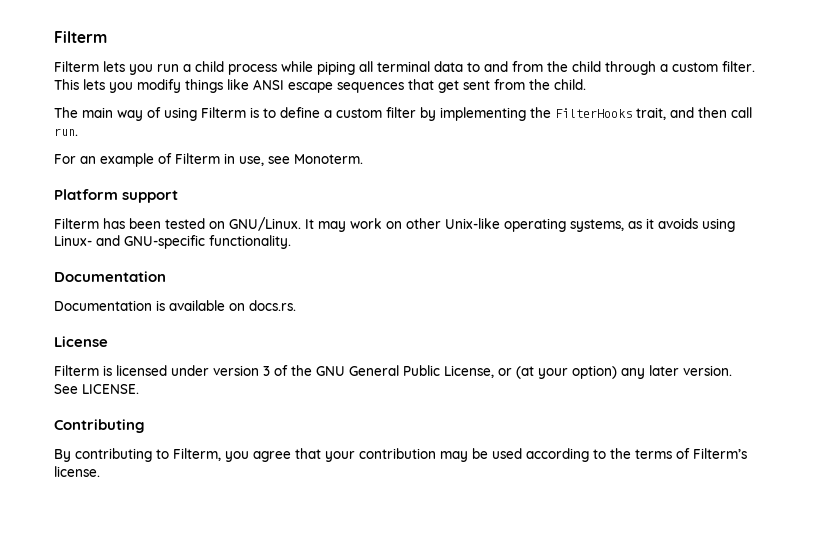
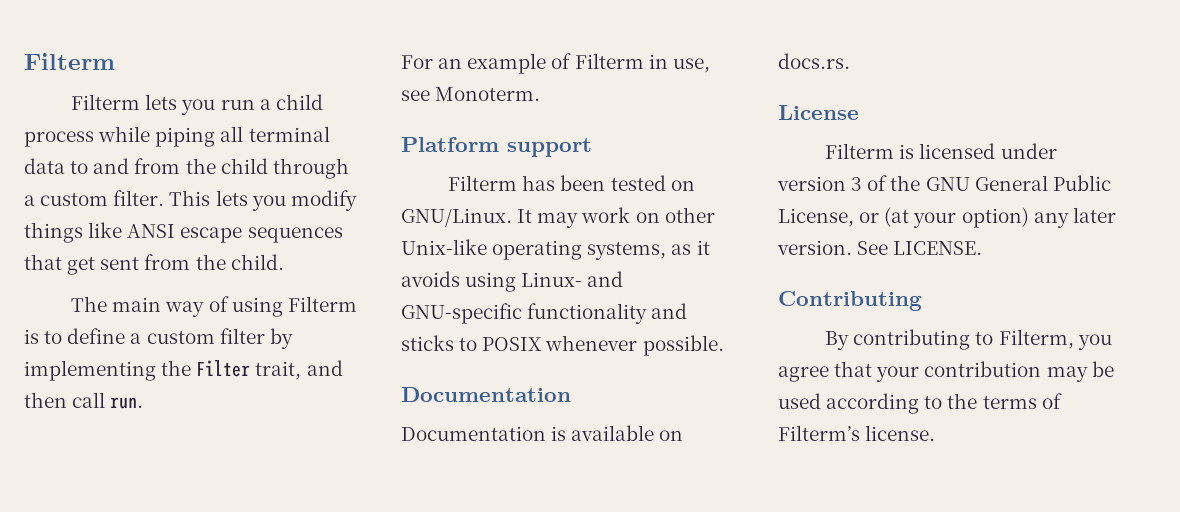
[555,108,632,118] FilterHooks -> [196,360,251,377] Filter
[209,235,291,249] functionality. -> [527,303,688,324] [401,335,724,356] functionality and sticks to POSIX whenever possible.

